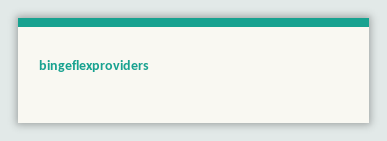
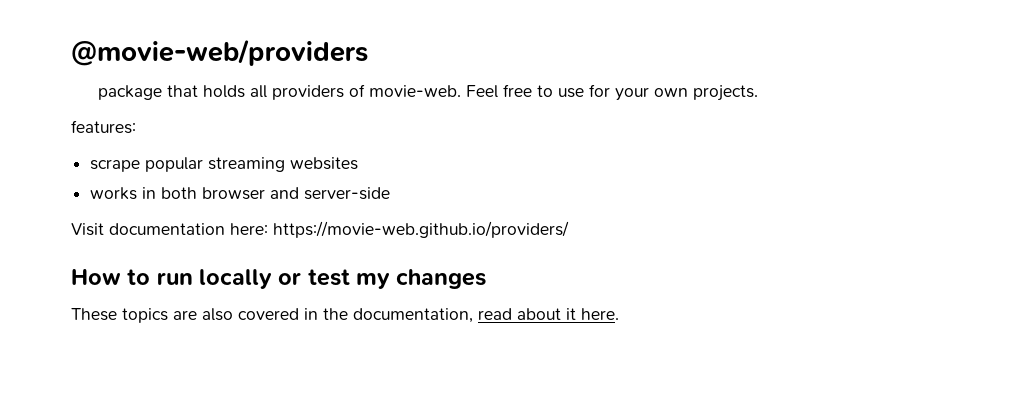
[39,60,149,72] bingeflexproviders -> [71,39,368,66] [97,84,758,101] [71,120,136,134] [90,157,359,172] [90,187,391,200] [71,221,569,238] [71,269,487,289] [71,308,619,323] @movie-web/providers // package that holds all providers of movie-web. Feel free to use for your own projects. // features: // scrape popular streaming websites // works in both browser and server-side // Visit documentation here: https://movie-web.github.io/providers/ // How to run locally or test my changes // These topics are also covered in the documentation, read about it here.

